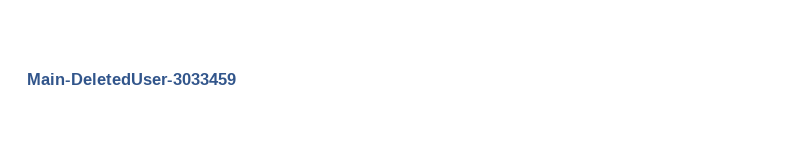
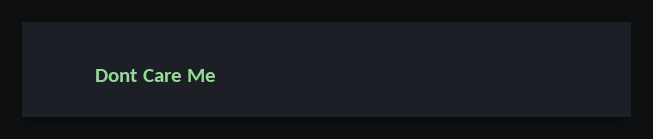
[27,73,236,85] Main-DeletedUser-3033459 -> [95,69,217,82] Dont Care Me

